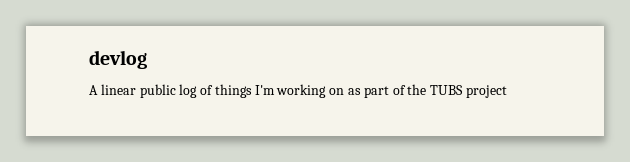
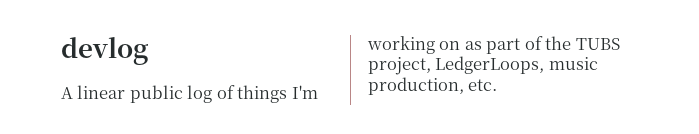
[465,85,507,98] project -> [368,56,598,75] [368,77,498,95] project, LedgerLoops, music production, etc.

